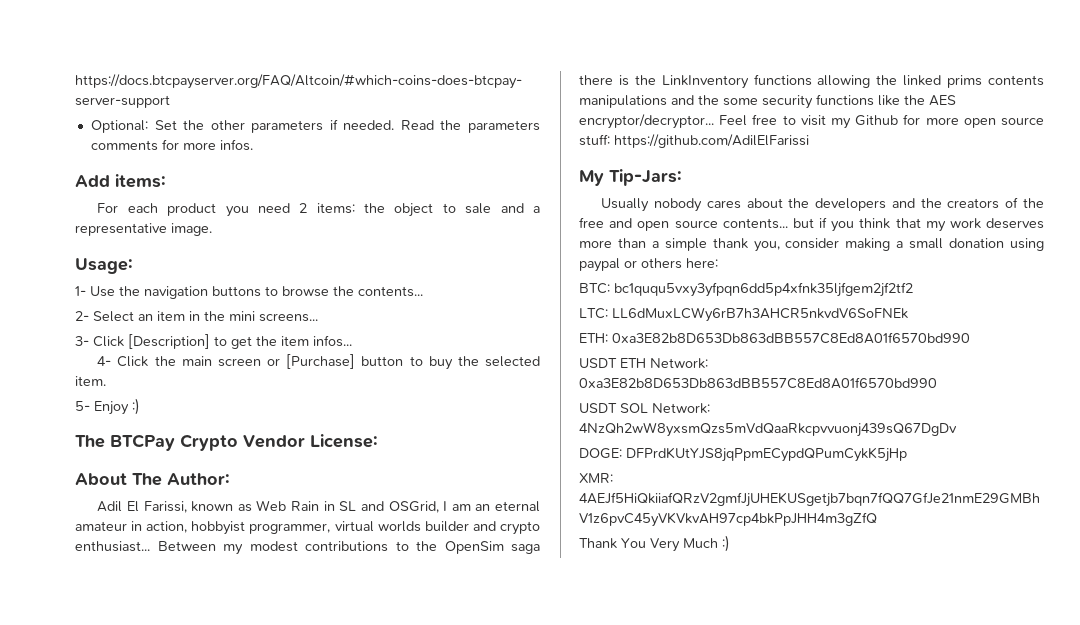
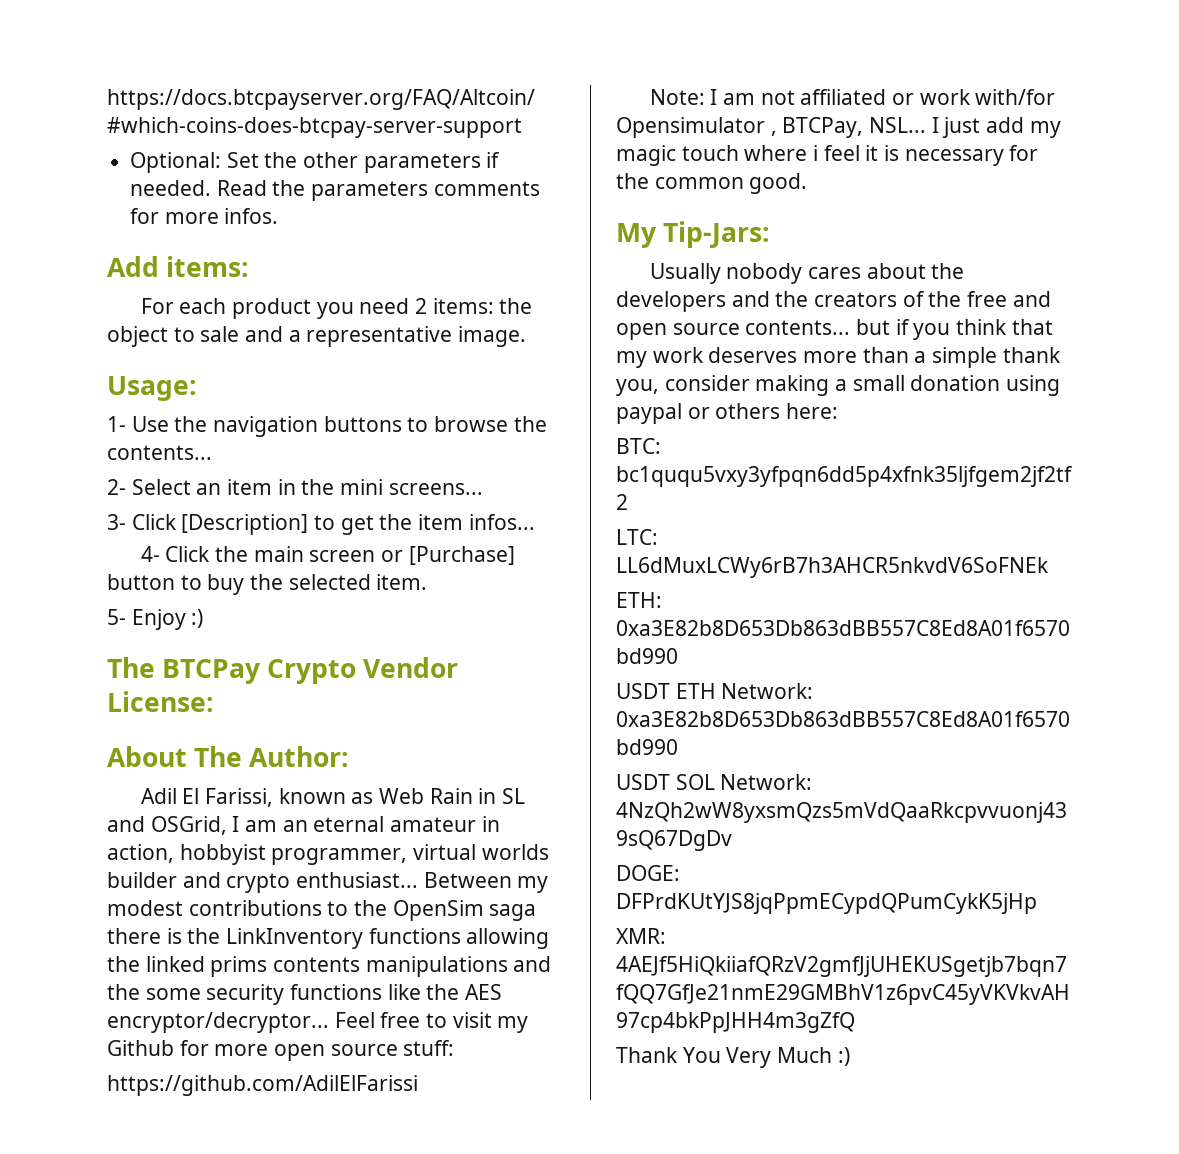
(610, 140) none -> (455, 1048) //
(809, 141) none -> [649,89,1056,105] [616,117,1061,138] [616,145,1039,166] [616,173,808,194] // Note: I am not affiliated or work with/for Opensimulator , BTCPay, NSL... I just add my magic touch where i feel it is necessary for the common good.

